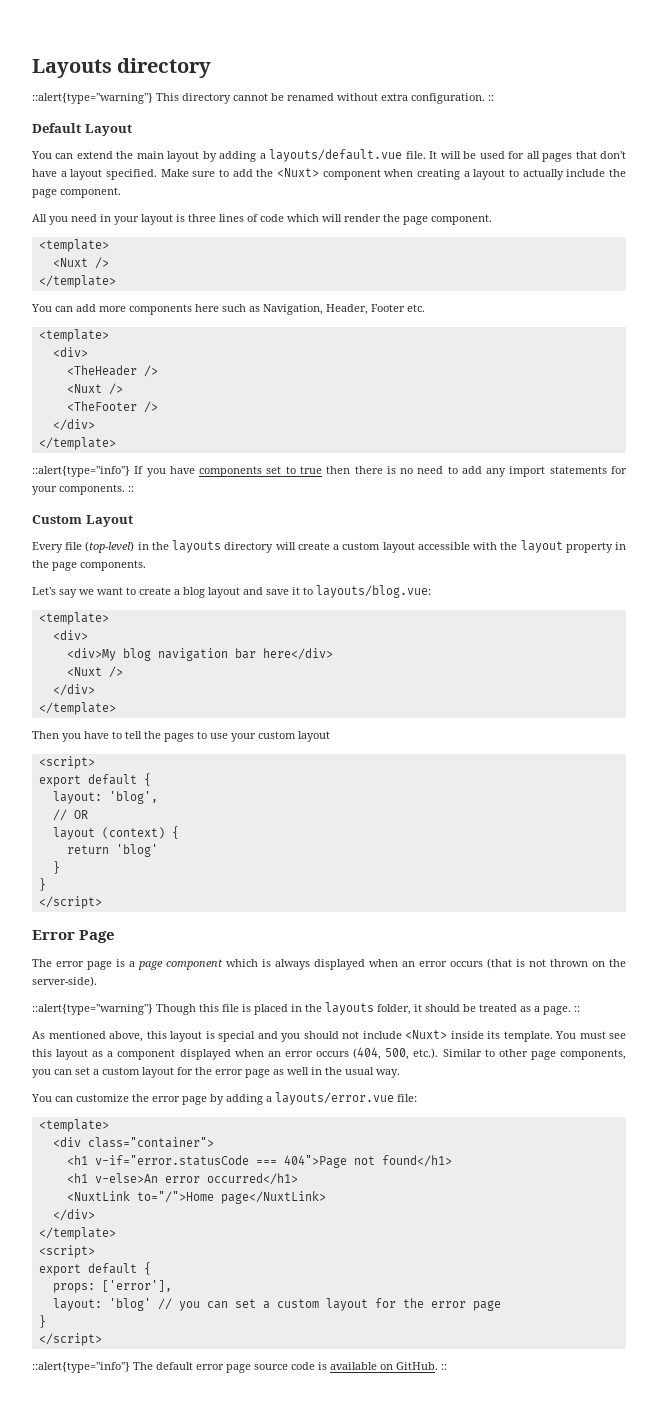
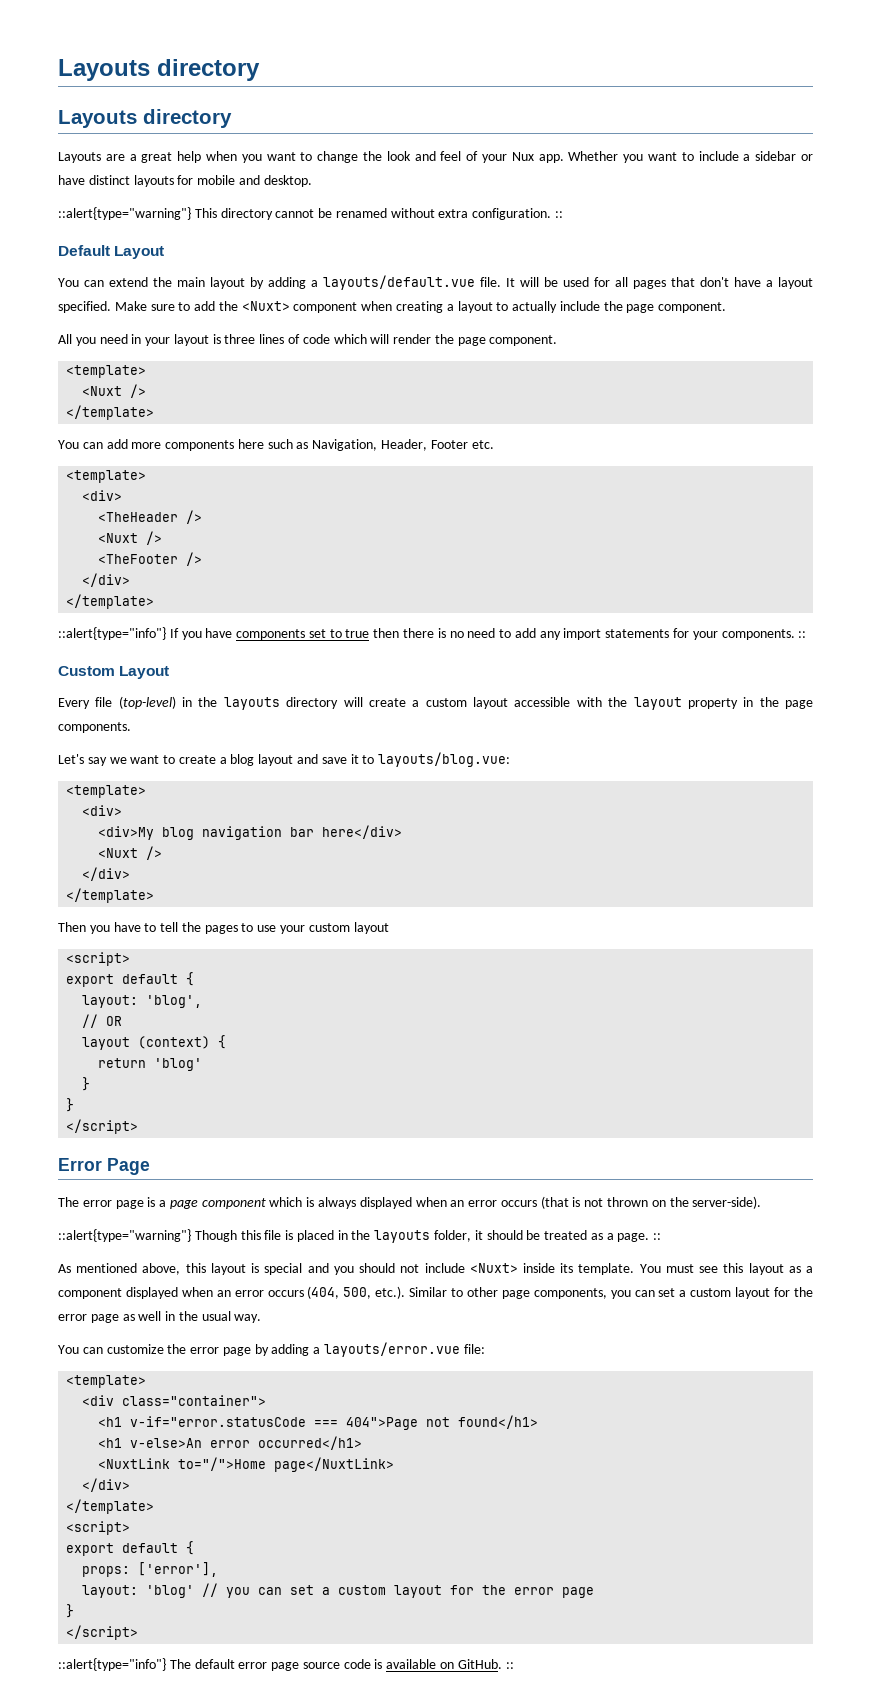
[32,58,212,78] Layouts directory -> [58,59,260,81] [58,109,232,128] [58,151,813,163] [58,175,312,187] Layouts directory // Layouts directory // Layouts are a great help when you want to change the look and feel of your Nux app. Whether you want to include a sidebar or have distinct layouts for mobile and desktop.

